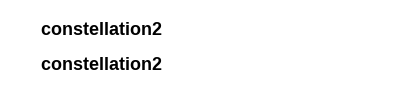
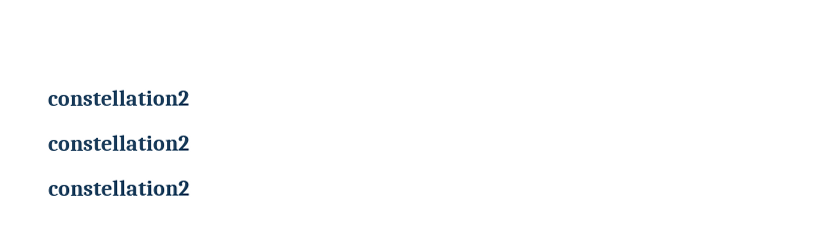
[41,22,162,35] [41,57,162,70] constellation2 // constellation2 -> [47,89,189,106] [48,134,190,151] [48,179,190,196] constellation2 // constellation2 // constellation2

